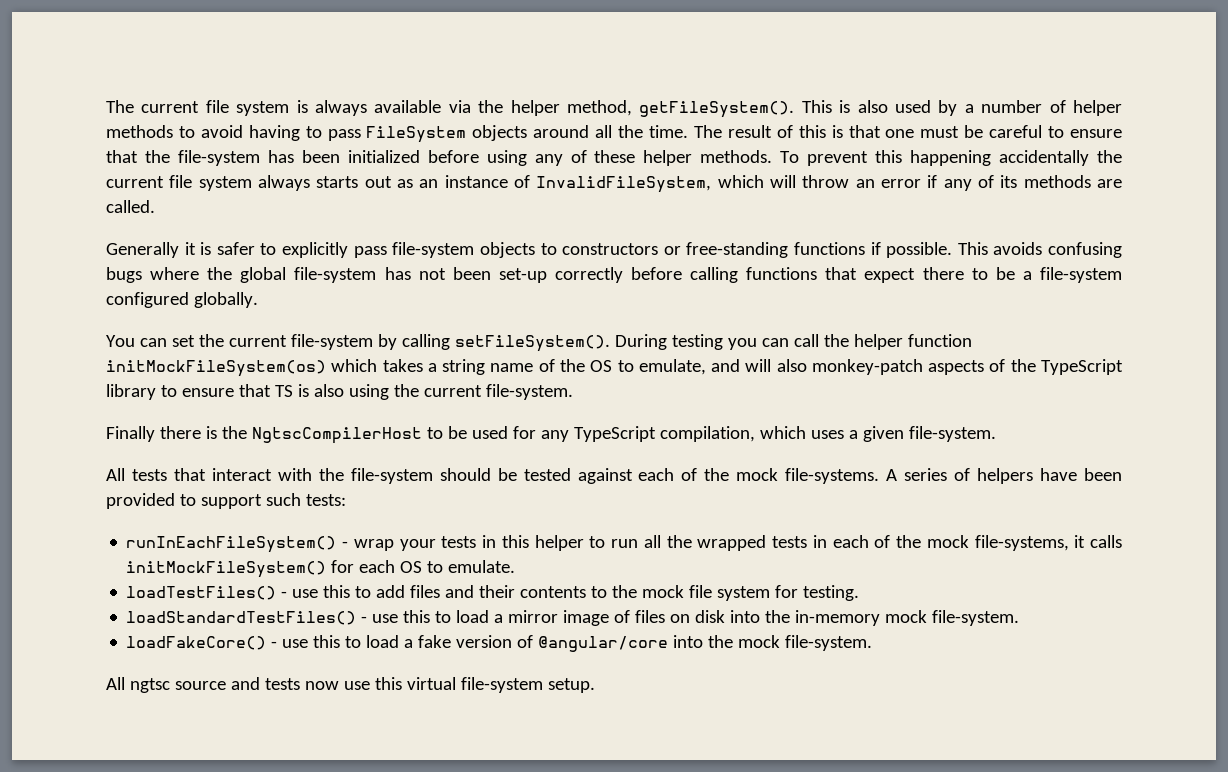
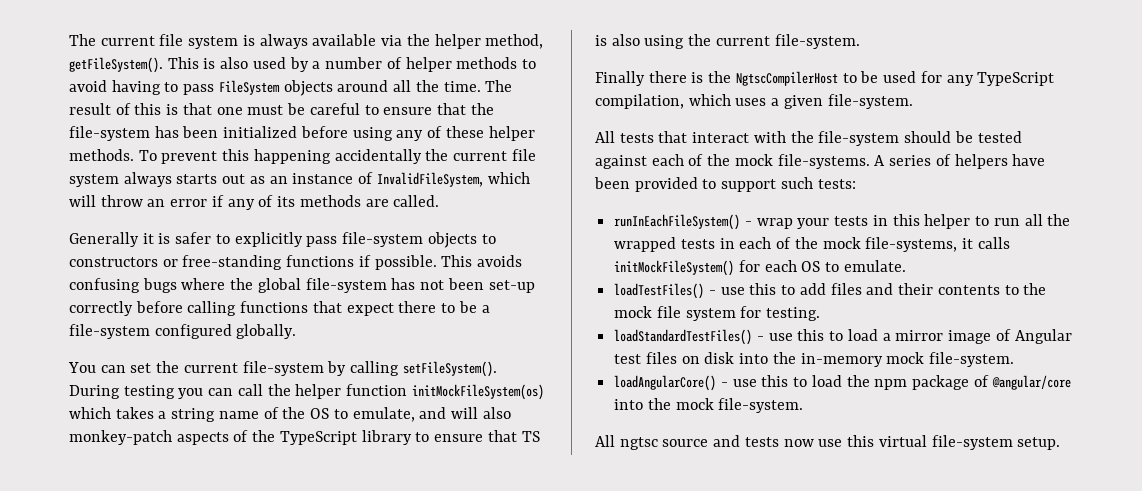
(631, 616) none -> [1014,329,1072,344] [614,354,642,364] Angular test
[126,635,513,650] loadFakeCore() - use this to load a fake version -> [614,375,970,391] loadAngularCore() - use this to load the npm package

